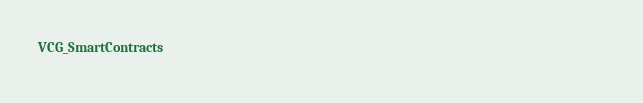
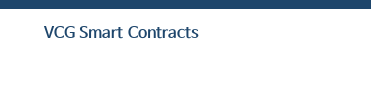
[37,42,163,54] VCG_SmartContracts -> [43,26,199,39] VCG Smart Contracts

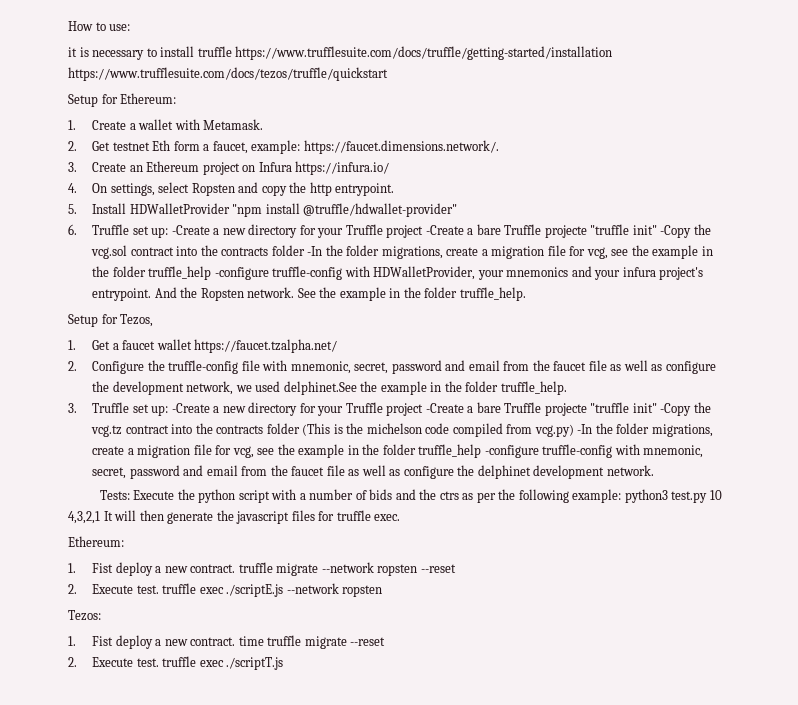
[43,26,199,39] VCG Smart Contracts -> [68,21,131,31] [68,46,613,60] [68,67,388,81] [68,93,177,107] [68,119,264,130] [68,140,499,154] [68,161,390,175] [68,182,395,196] [68,203,458,217] [68,224,711,238] [91,245,713,259] [92,266,704,280] [92,287,526,301] [68,314,154,327] [68,339,338,353] [68,360,716,374] [92,381,567,395] [68,402,711,416] [91,423,713,437] [92,444,704,458] [92,465,654,479] [99,489,722,503] [68,510,401,524] [68,536,124,547] [68,562,456,576] [68,583,383,597] [68,610,101,621] [68,635,386,649] [68,656,284,670] How to use: // it is necessary to install truffle https://www.trufflesuite.com/docs/truffle/getting-started/installation https://www.trufflesuite.com/docs/tezos/truffle/quickstart // Setup for Ethereum: // 1. Create a wallet with Metamask. // 2. Get testnet Eth form a faucet, example: https://faucet.dimensions.network/. // 3. Create an Ethereum project on Infura https://infura.io/ // 4. On settings, select Ropsten and copy the http entrypoint. // 5. Install HDWalletProvider "npm install @truffle/hdwallet-provider" // 6. Truffle set up: -Create a new directory for your Truffle project -Create a bare Truffle projecte "truffle init" -Copy the vcg.sol contract into the contracts folder -In the folder migrations, create a migration file for vcg, see the example in the folder truffle_help -configure truffle-config with HDWalletProvider, your mnemonics and your infura project's entrypoint. And the Ropsten network. See the example in the folder truffle_help. // Setup for Tezos, // 1. Get a faucet wallet https://faucet.tzalpha.net/ // 2. Configure the truffle-config file with mnemonic, secret, password and email from the faucet file as well as configure the development network, we used delphinet.See the example in the folder truffle_help. // 3. Truffle set up: -Create a new directory for your Truffle project -Create a bare Truffle projecte "truffle init" -Copy the vcg.tz contract into the contracts folder (This is the michelson code compiled from vcg.py) -In the folder migrations, create a migration file for vcg, see the example in the folder truffle_help -configure truffle-config with mnemonic, secret, password and email from the faucet file as well as configure the delphinet development network. // Tests: Execute the python script with a number of bids and the ctrs as per the following example: python3 test.py 10 4,3,2,1 It will then generate the javascript files for truffle exec. // Ethereum: // 1. Fist deploy a new contract. truffle migrate --network ropsten --reset // 2. Execute test. truffle exec ./scriptE.js --network ropsten // Tezos: // 1. Fist deploy a new contract. time truffle migrate --reset // 2. Execute test. truffle exec ./scriptT.js

